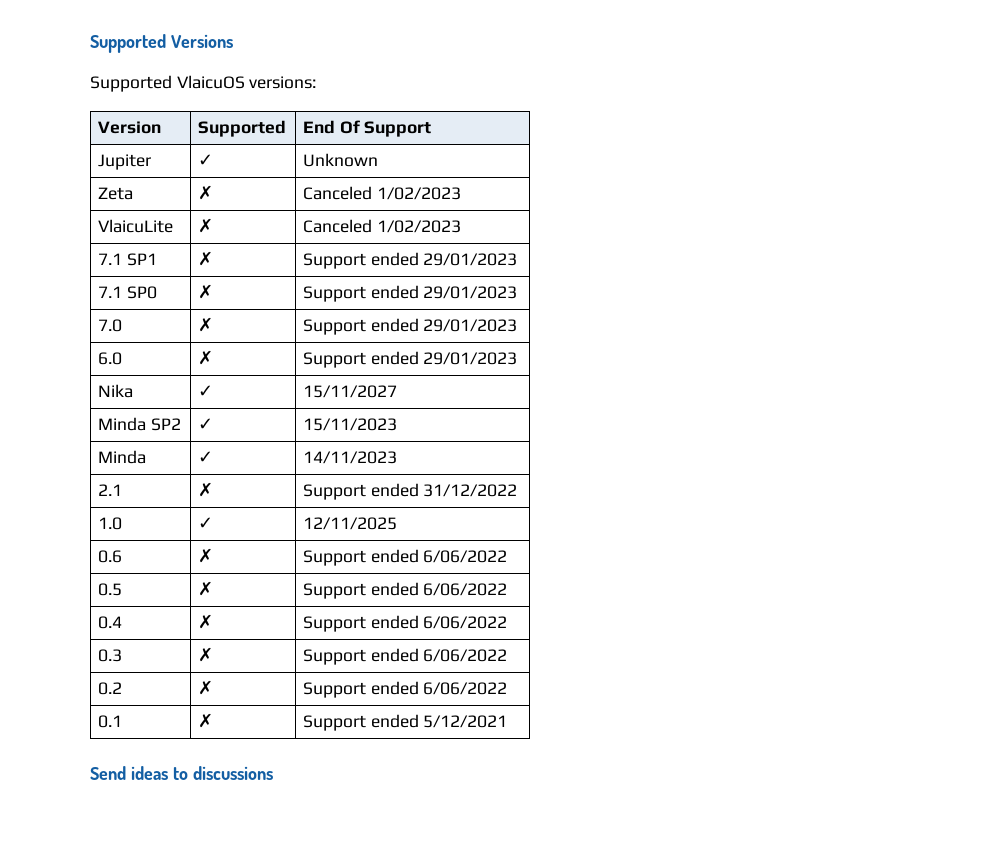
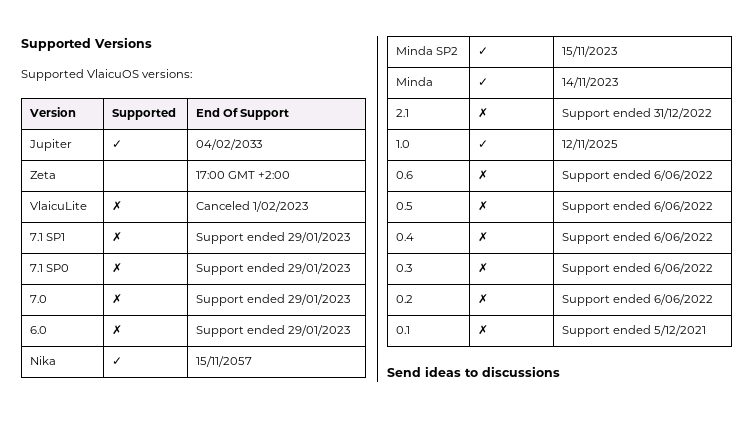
[302,153,378,167] Unknown -> [195,139,262,150] 04/02/2033
[197,185,213,200] [302,186,461,200] ✗ | Canceled 1/02/2023 -> [195,171,290,179] | 17:00 GMT +2:00
[302,385,397,398] 15/11/2027 -> [195,356,252,367] 15/11/2057

